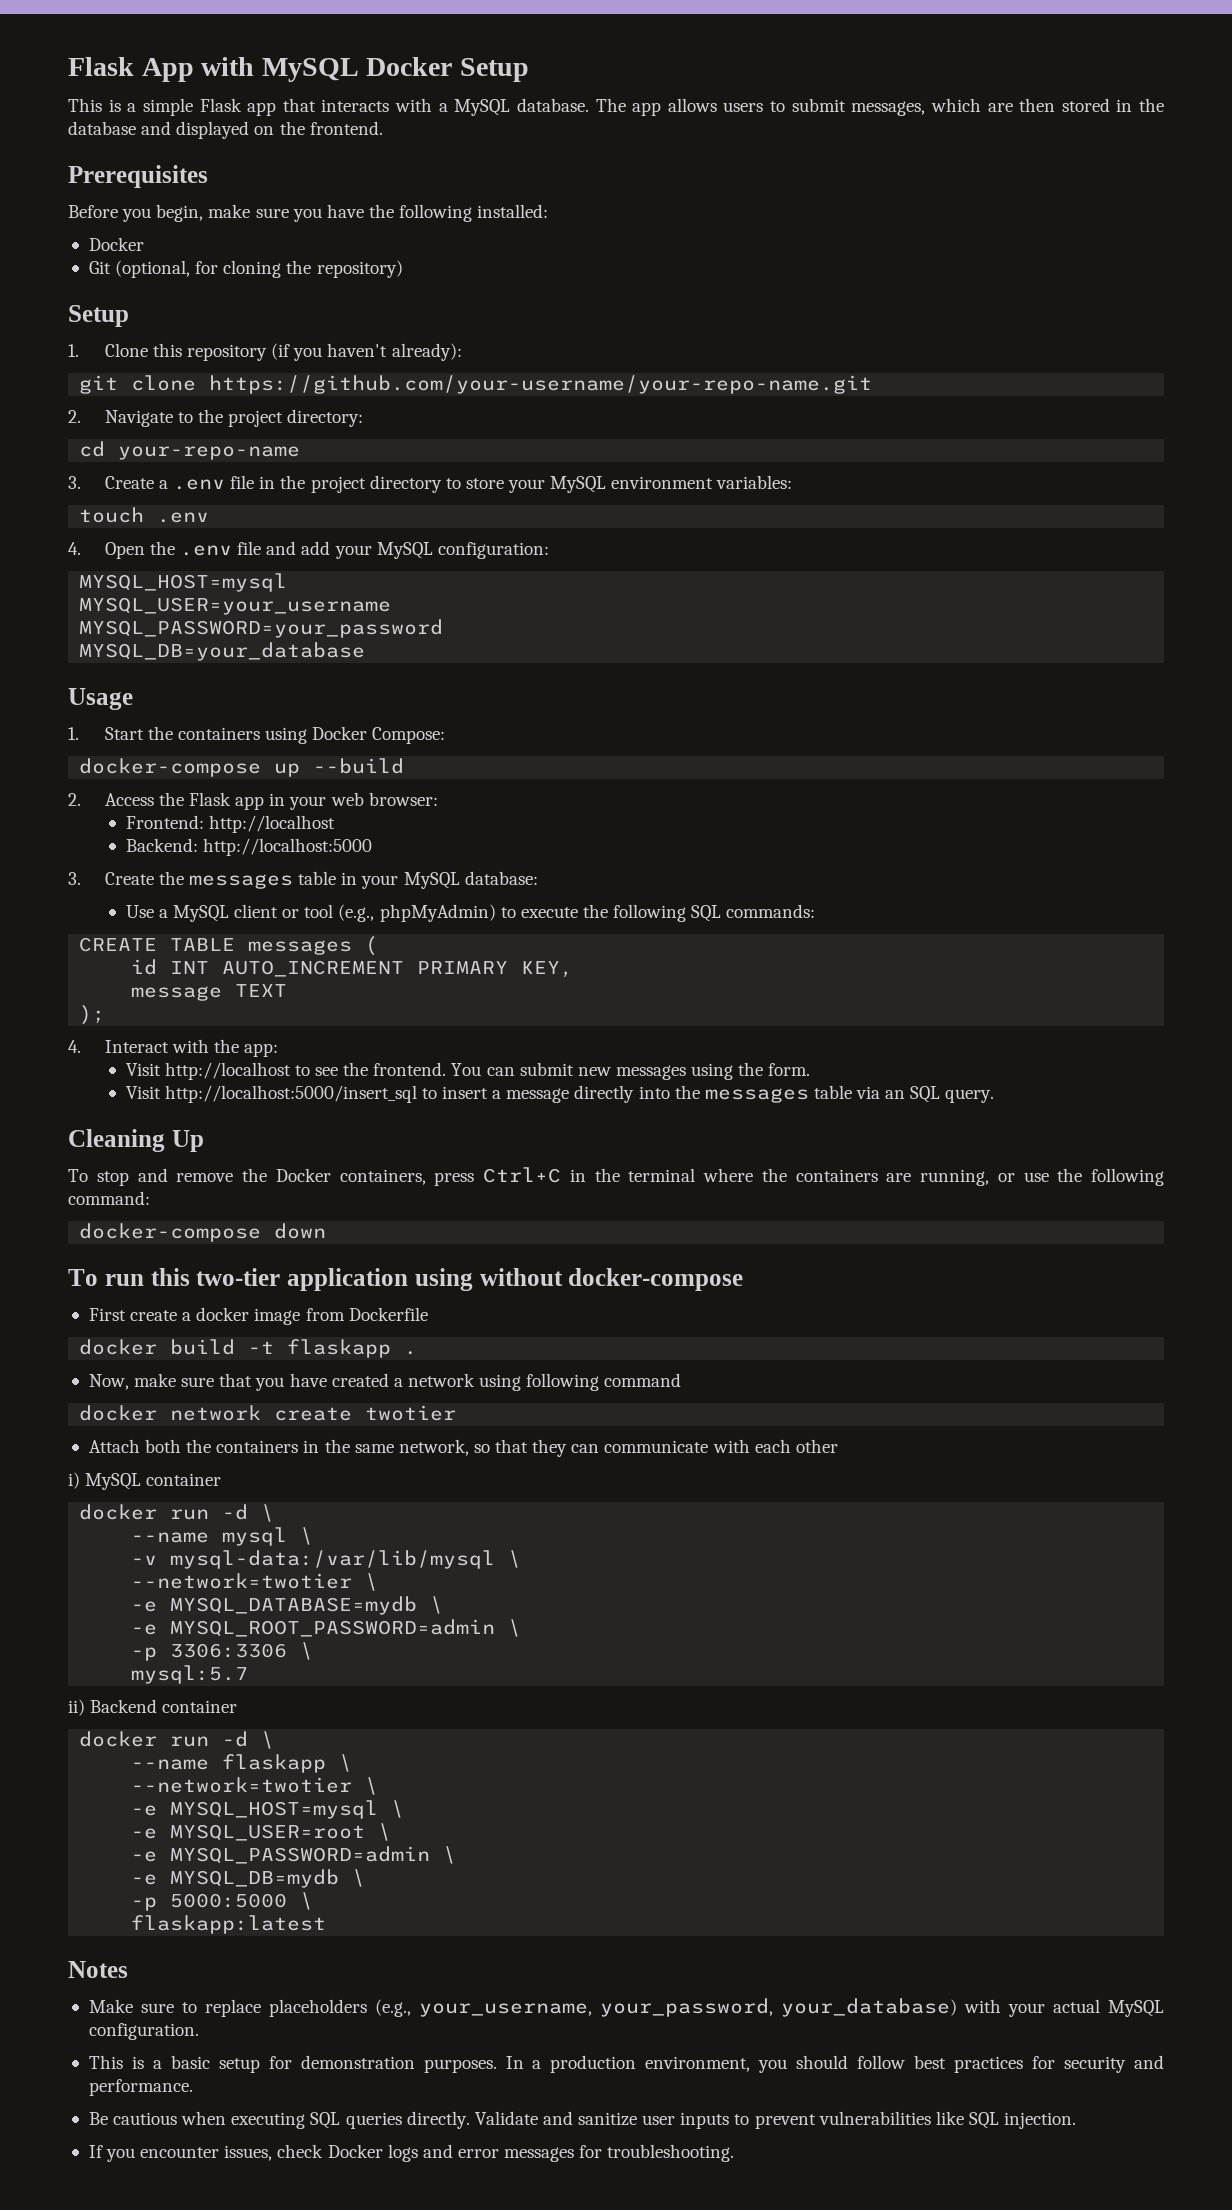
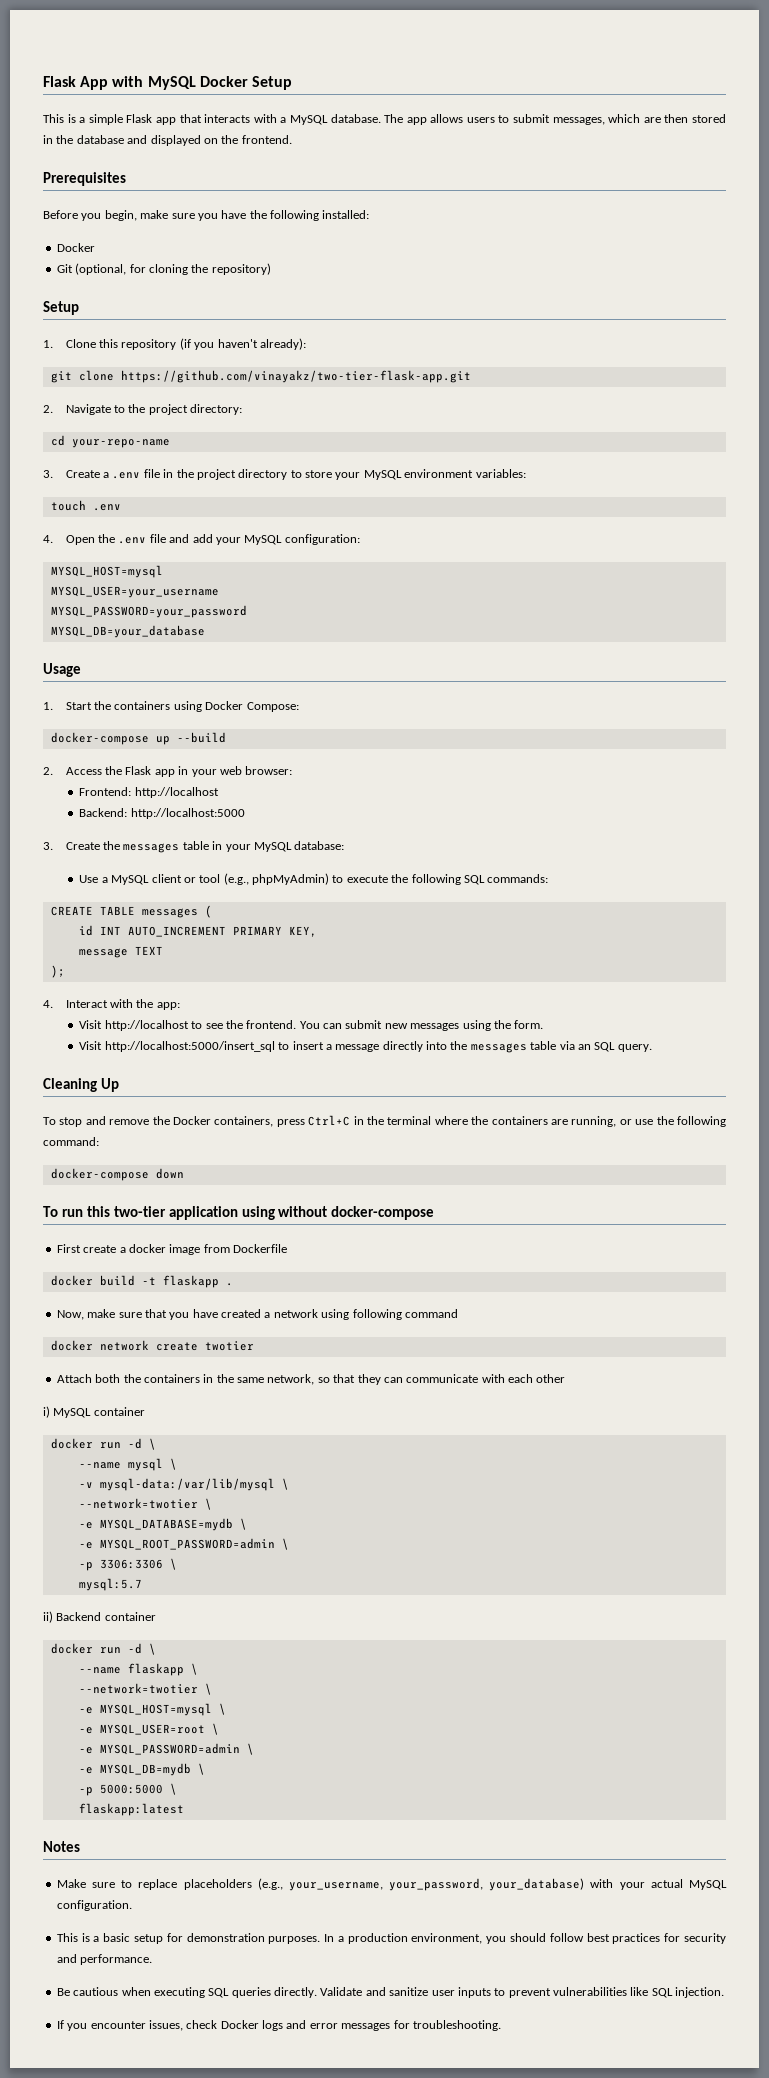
[209,375,873,394] https://github.com/your-username/your-repo-name.git -> [120,370,471,383] https://github.com/vinayakz/two-tier-flask-app.git

